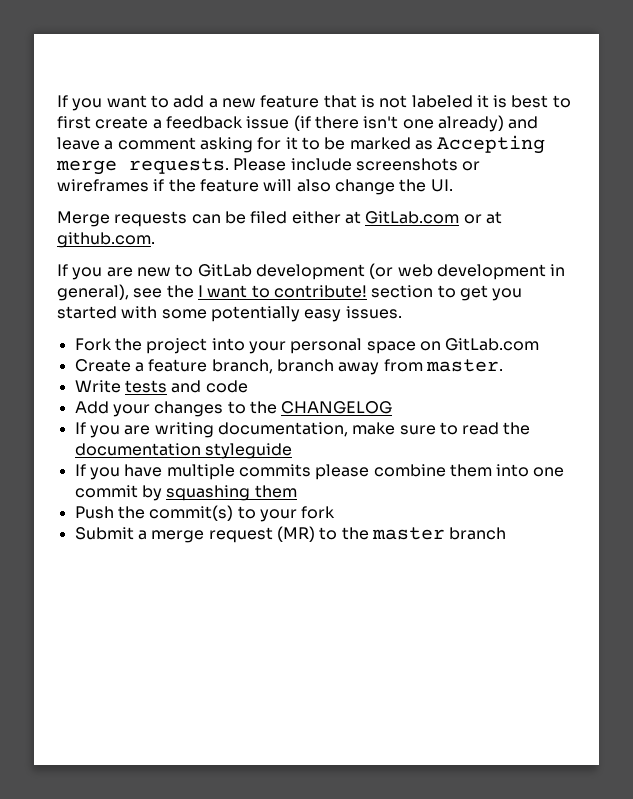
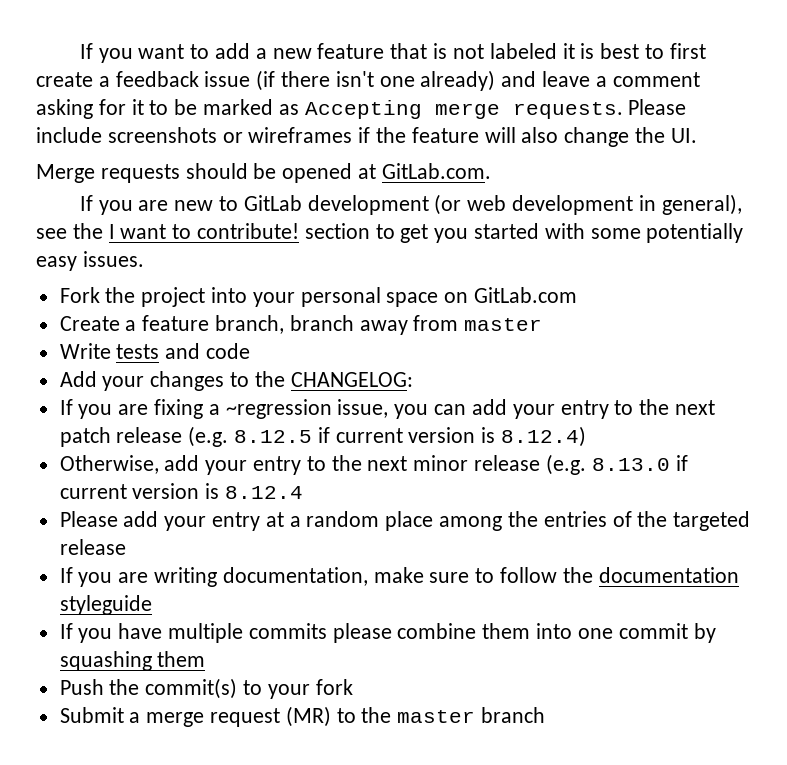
[191,211,502,224] [57,232,155,248] can be filed either at GitLab.com or at github.com. -> [185,163,491,183] should be opened at GitLab.com.
[425,359,503,372] master. -> [464,318,543,331] master
[281,401,393,414] CHANGELOG -> [290,372,413,387] [59,399,715,419] [59,426,587,447] [59,454,688,475] [59,483,304,499] [59,511,751,531] [59,539,126,555] CHANGELOG: // If you are fixing a ~regression issue, you can add your entry to the next patch release (e.g. 8.12.5 if current version is 8.12.4) // Otherwise, add your entry to the next minor release (e.g. 8.13.0 if current version is 8.12.4 // Please add your entry at a random place among the entries of the targeted release
[462,422,500,435] read -> [500,567,558,583] follow

